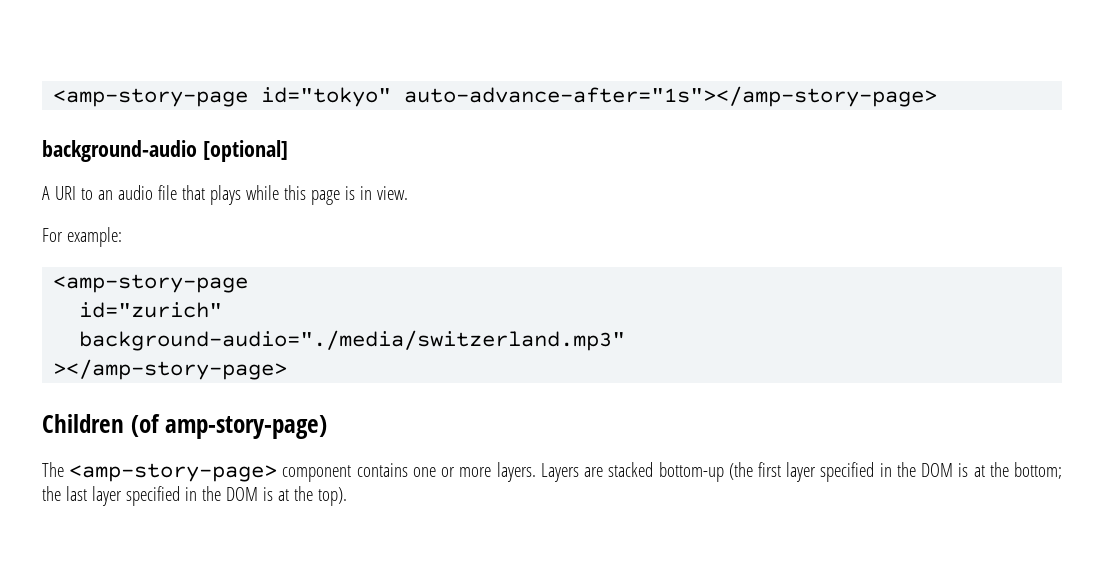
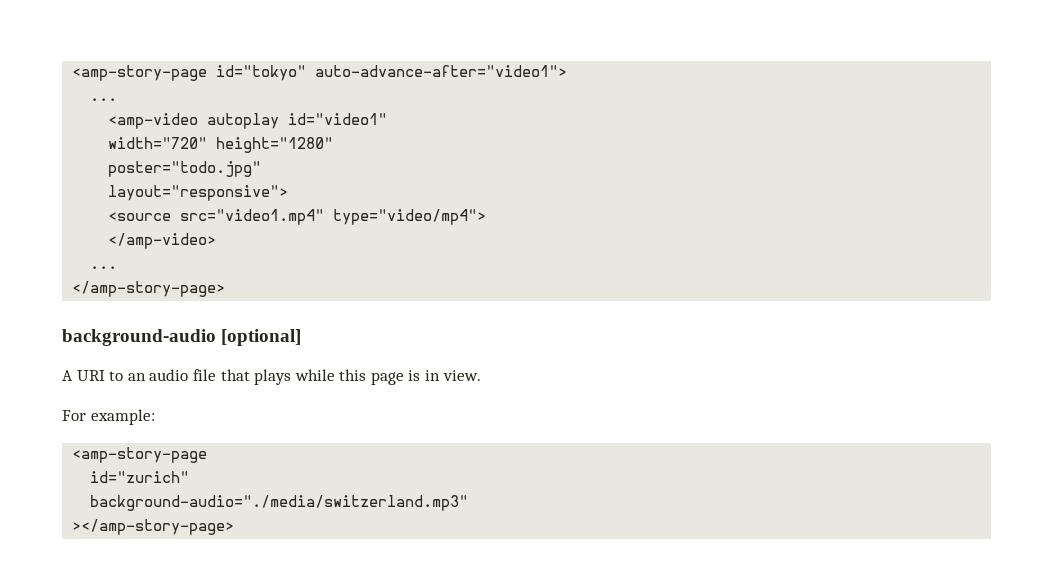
[404,86,938,107] auto-advance-after="1s"></amp-story-page> -> [315,65,568,77] [90,98,118,101] [108,113,388,129] [108,137,334,153] [108,161,262,177] [108,185,289,201] [108,209,487,225] [108,233,217,249] [90,266,118,269] [72,281,226,297] auto-advance-after="video1"> // ... // <amp-video autoplay id="video1" // width="720" height="1280" // poster="todo.jpg" // layout="responsive"> // <source src="video1.mp4" type="video/mp4"> // </amp-video> // ... // </amp-story-page>
[42,414,327,439] [42,462,1063,482] [42,486,347,506] // Children (of amp-story-page) // The <amp-story-page> component contains one or more layers. Layers are stacked bottom-up (the first layer specified in the DOM is at the bottom; the last layer specified in the DOM is at the top). -> (235, 527) none

